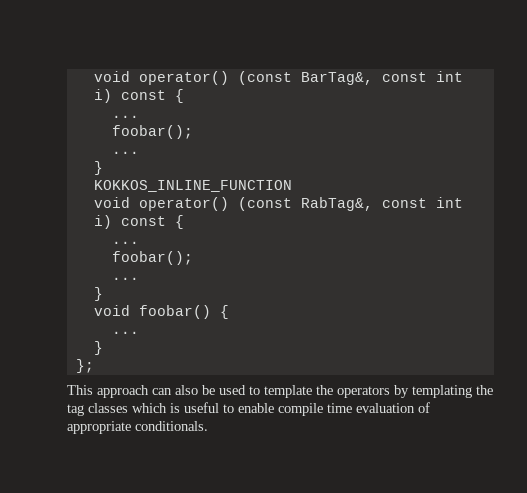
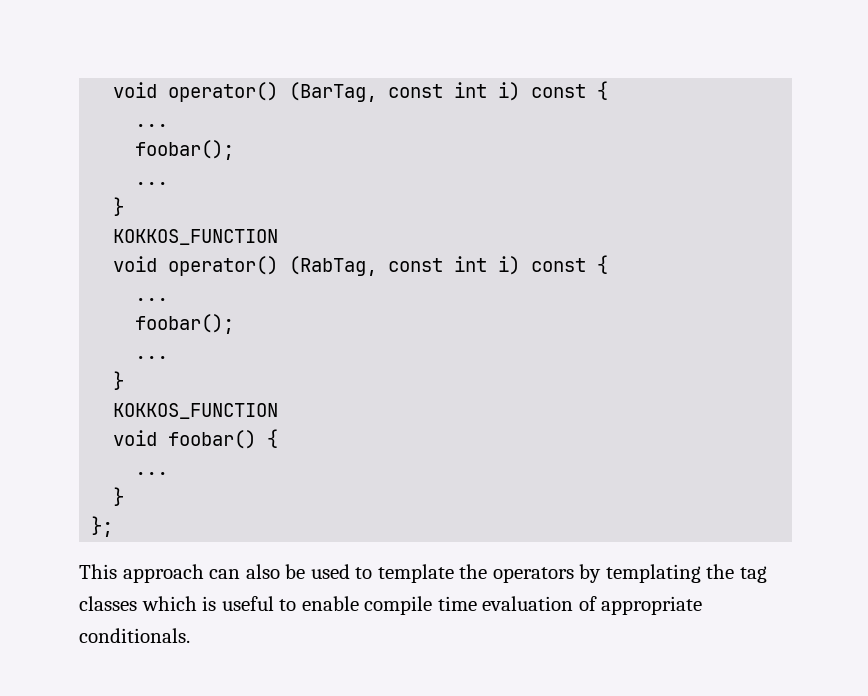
[93,71,463,85] [93,89,184,103] [111,115,139,118] [111,125,193,139] [111,151,139,154] [93,161,103,175] [93,180,292,192] [93,197,463,211] [93,215,184,229] [111,241,139,244] [111,251,193,265] [111,277,139,280] [93,287,103,301] void operator() (const BarTag&, const int i) const { // ... // foobar(); // ... // } // KOKKOS_INLINE_FUNCTION // void operator() (const RabTag&, const int i) const { // ... // foobar(); // ... // } -> [113,81,609,102] [135,124,169,127] [135,140,235,160] [135,182,169,185] [113,197,125,216] [113,229,279,245] [113,255,609,276] [135,298,169,301] [135,314,235,334] [135,356,169,359] [113,371,125,390] [113,403,279,419] void operator() (BarTag, const int i) const { // ... // foobar(); // ... // } // KOKKOS_FUNCTION // void operator() (RabTag, const int i) const { // ... // foobar(); // ... // } // KOKKOS_FUNCTION

